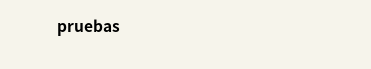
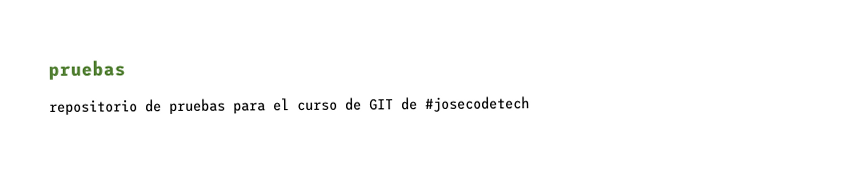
[57,19,120,36] pruebas -> [48,60,126,80] [49,96,530,115] pruebas // repositorio de pruebas para el curso de GIT de #josecodetech

